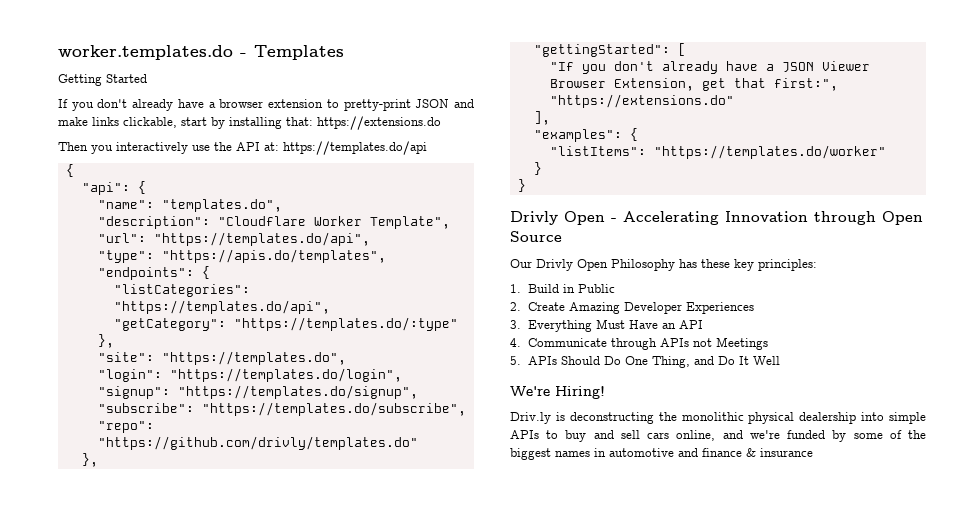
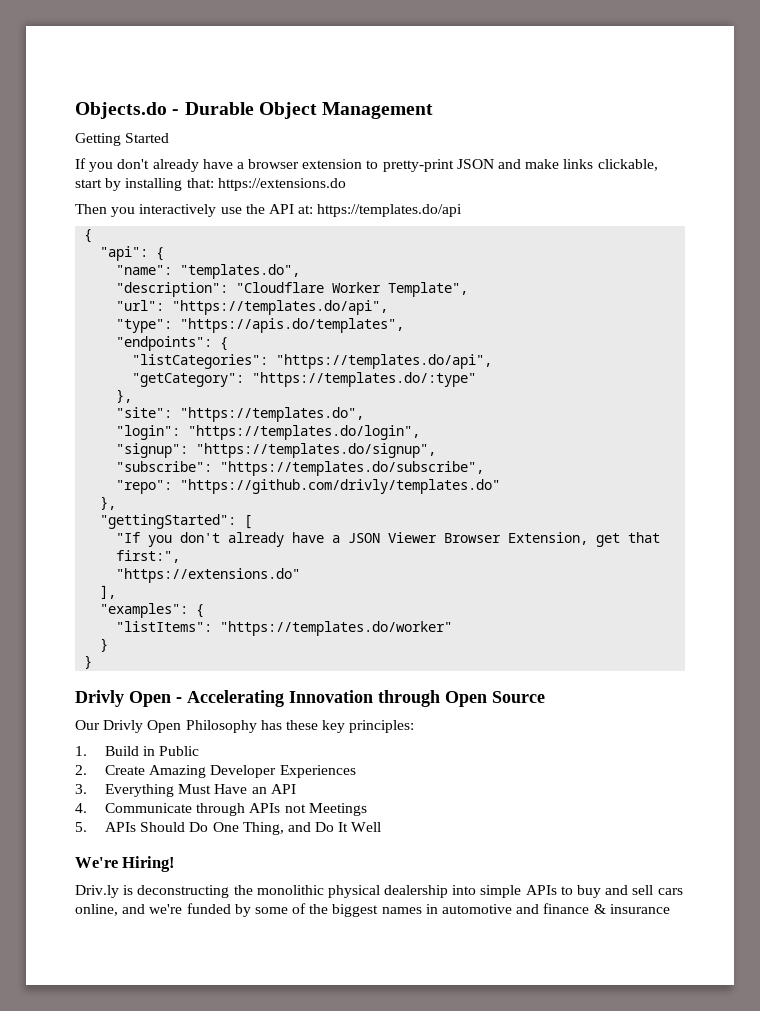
[58,45,344,60] worker.templates.do - Templates -> [75,102,434,119] Objects.do - Durable Object Management

